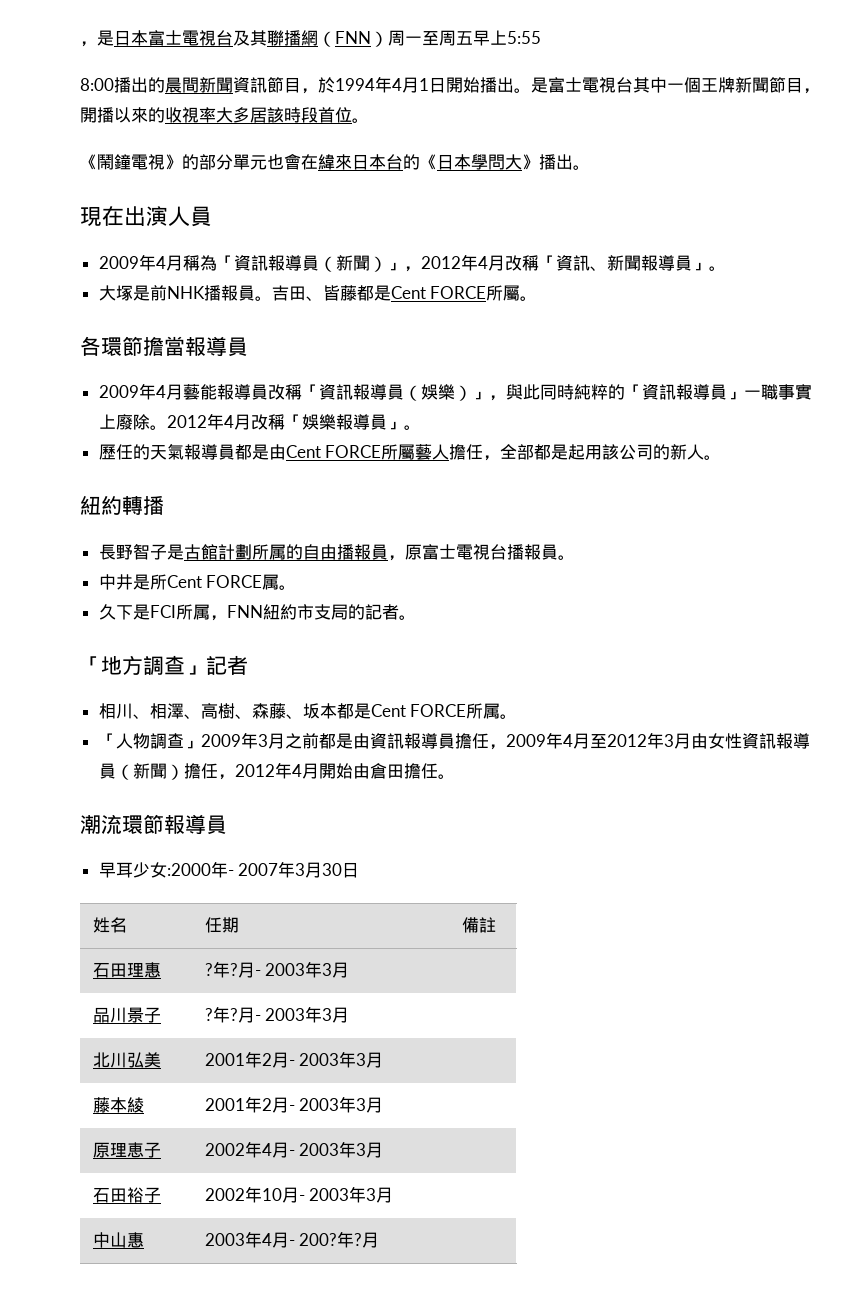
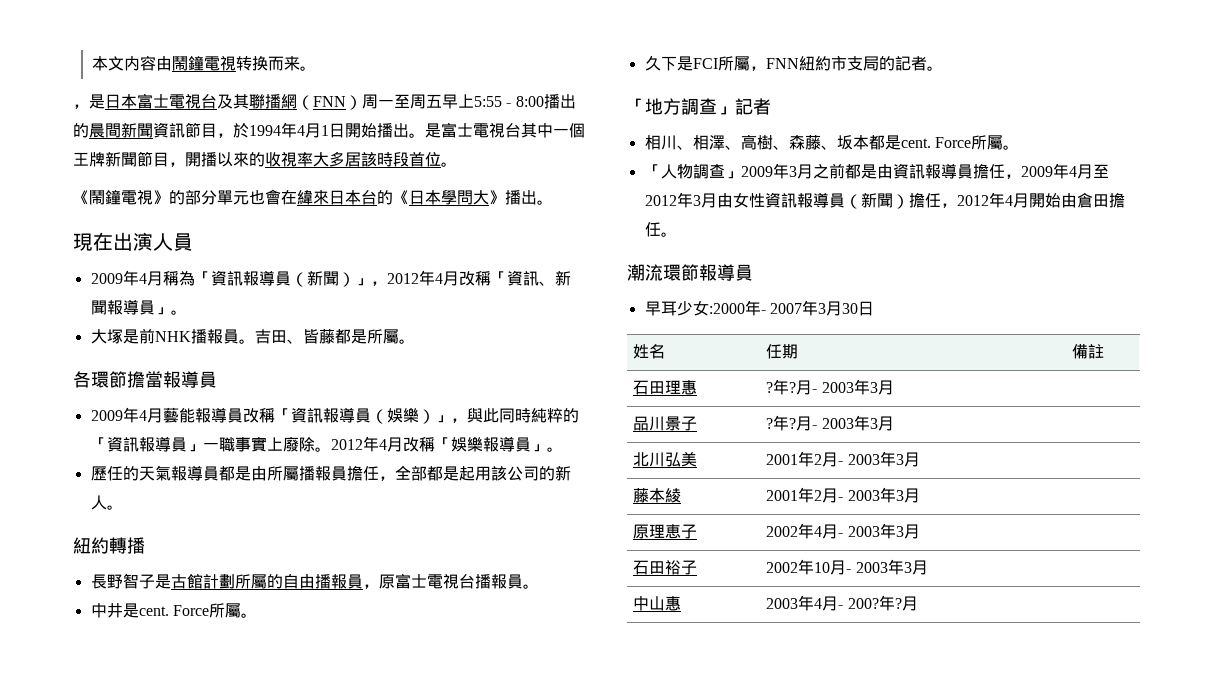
(80, 44) none -> [92,55,317,71] 本文内容由鬧鐘電視转换而来。 //
(541, 37) // -> [506,103,512,107] -
[390,286,487,299] Cent FORCE -> (367, 336) none
[285,444,450,460] Cent FORCE所屬藝人 -> [266,466,347,481] 所屬播報員
[268,544,286,560] 属 -> [250,574,267,589] 屬
[149,574,280,590] 所Cent FORCE属 -> [138,603,241,618] cent. Force所屬
[192,604,210,620] 属 -> [733,56,750,71] 屬
[370,703,501,719] Cent FORCE所属 -> [900,135,1003,150] cent. Force所屬

